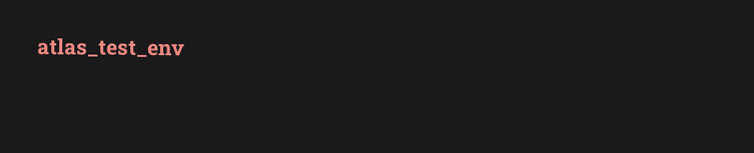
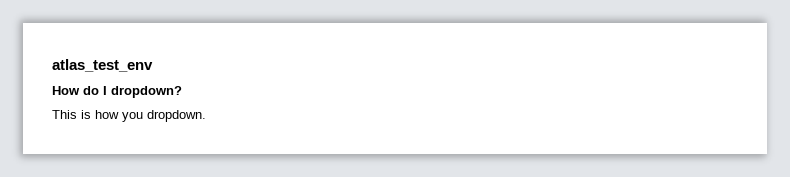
(185, 48) none -> [52,86,182,98] [52,110,206,122] // How do I dropdown? // This is how you dropdown.

